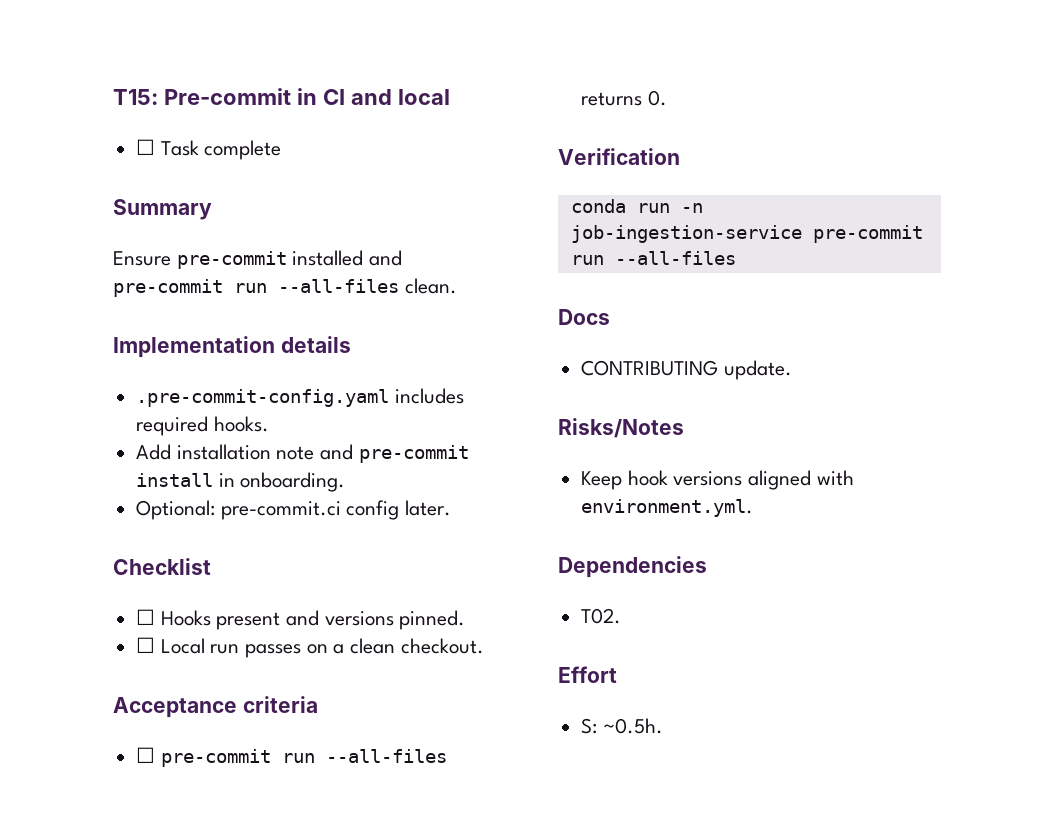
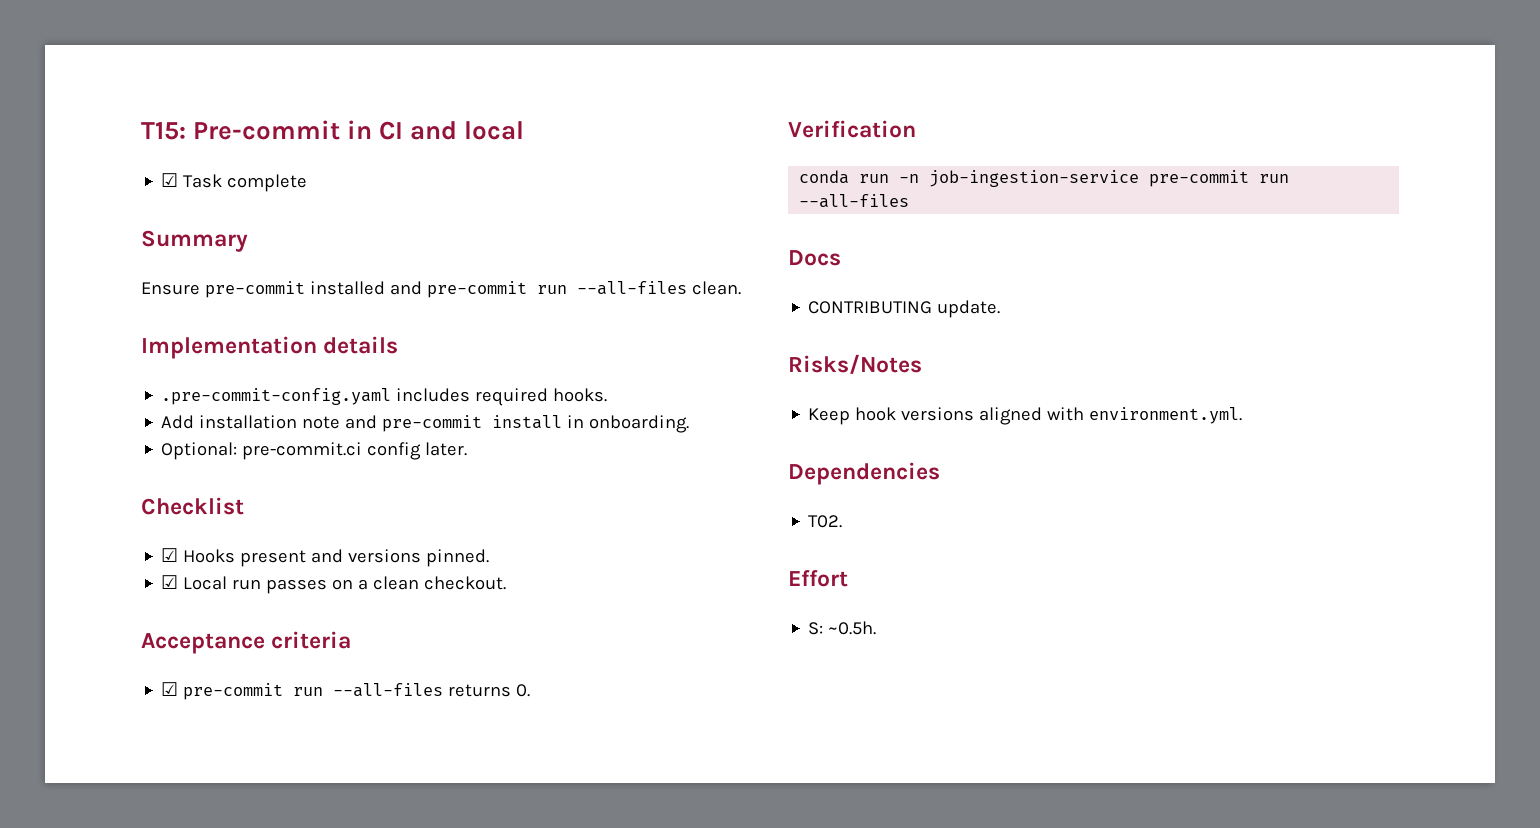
[136,139,156,155] ☐ -> [161,173,179,187] ☑
[136,609,156,625] ☐ -> [161,548,179,562] ☑
[136,637,156,653] ☐ -> [161,575,179,589] ☑
[136,747,156,763] ☐ -> [161,682,179,696] ☑

